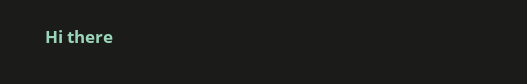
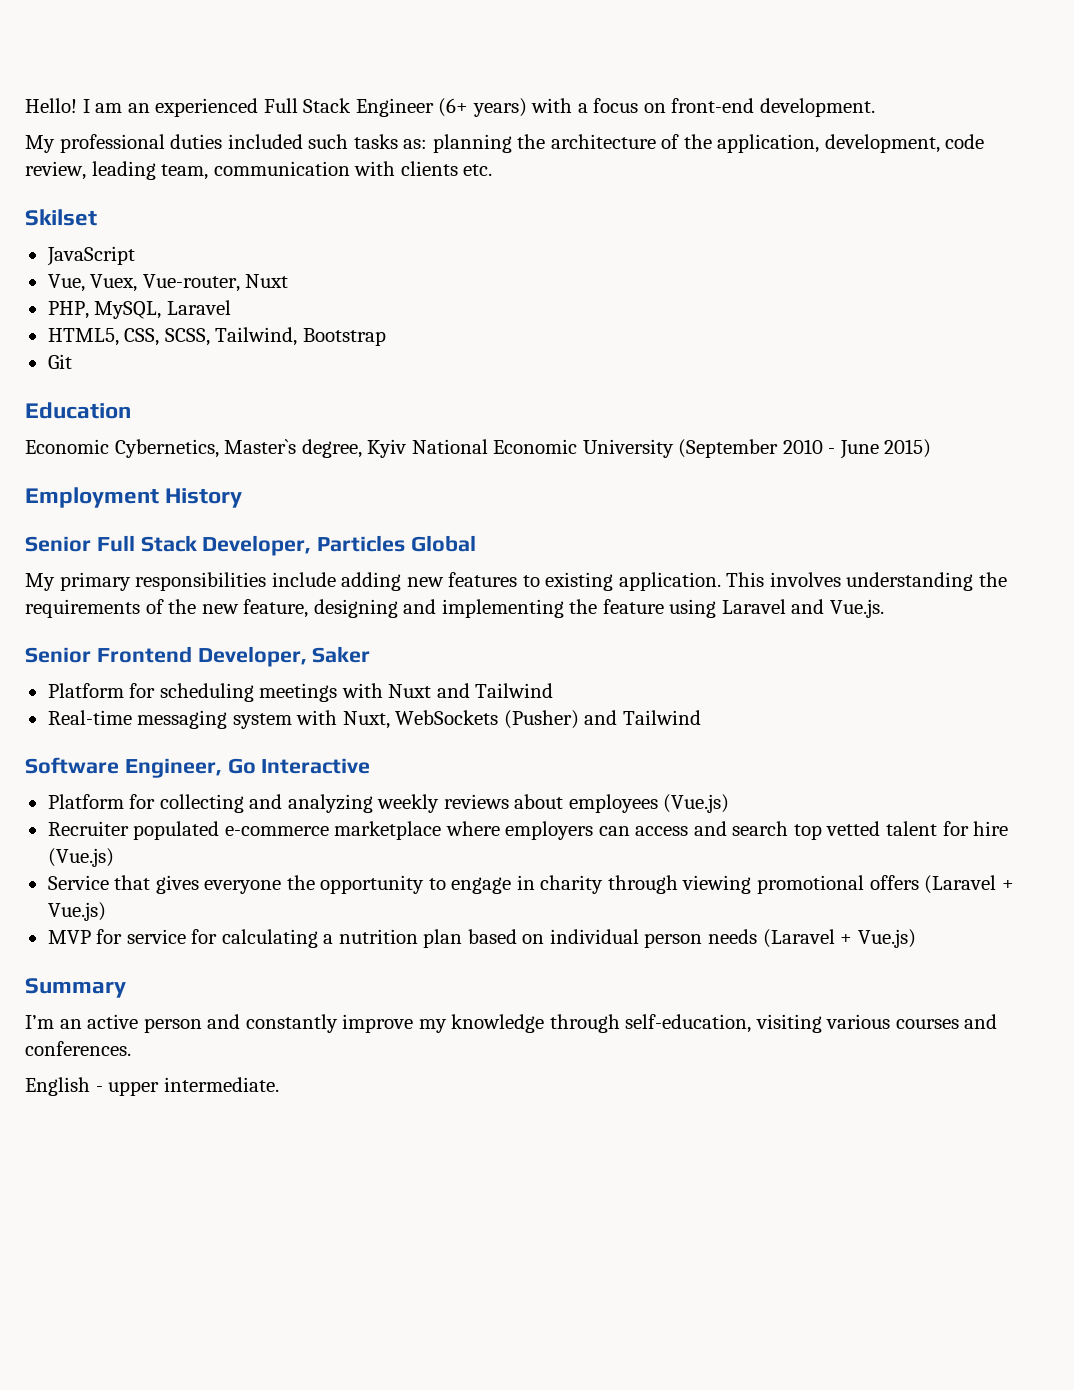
[45,30,114,43] Hi there -> [25,98,876,117] [25,134,985,153] [25,161,493,180] [25,209,97,226] [46,246,135,266] [47,274,289,292] [47,300,231,319] [47,327,386,346] [47,354,72,369] [25,402,131,419] [25,439,932,459] [25,487,243,508] [25,535,477,556] [25,572,1007,591] [25,599,884,618] [25,646,371,667] [47,683,554,702] [47,710,701,729] [25,757,371,778] [47,794,730,813] [47,821,1009,840] [47,848,114,867] [47,875,1014,894] [47,902,106,921] [47,929,916,948] [25,978,126,998] [25,1014,998,1033] [25,1041,131,1056] [25,1077,279,1096] Hello! I am an experienced Full Stack Engineer (6+ years) with a focus on front-end development. // My professional duties included such tasks as: planning the architecture of the application, development, code review, leading team, communication with clients etc. // Skilset // JavaScript // Vue, Vuex, Vue-router, Nuxt // PHP, MySQL, Laravel // HTML5, CSS, SCSS, Tailwind, Bootstrap // Git // Education // Economic Cybernetics, Master`s degree, Kyiv National Economic University (September 2010 - June 2015) // Employment History // Senior Full Stack Developer, Particles Global // My primary responsibilities include adding new features to existing application. This involves understanding the requirements of the new feature, designing and implementing the feature using Laravel and Vue.js. // Senior Frontend Developer, Saker // Platform for scheduling meetings with Nuxt and Tailwind // Real-time messaging system with Nuxt, WebSockets (Pusher) and Tailwind // Software Engineer, Go Interactive // Platform for collecting and analyzing weekly reviews about employees (Vue.js) // Recruiter populated e-commerce marketplace where employers can access and search top vetted talent for hire (Vue.js) // Service that gives everyone the opportunity to engage in charity through viewing promotional offers (Laravel + Vue.js) // MVP for service for calculating a nutrition plan based on individual person needs (Laravel + Vue.js) // Summary // I’m an active person and constantly improve my knowledge through self-education, visiting various courses and conferences. // English - upper intermediate.

